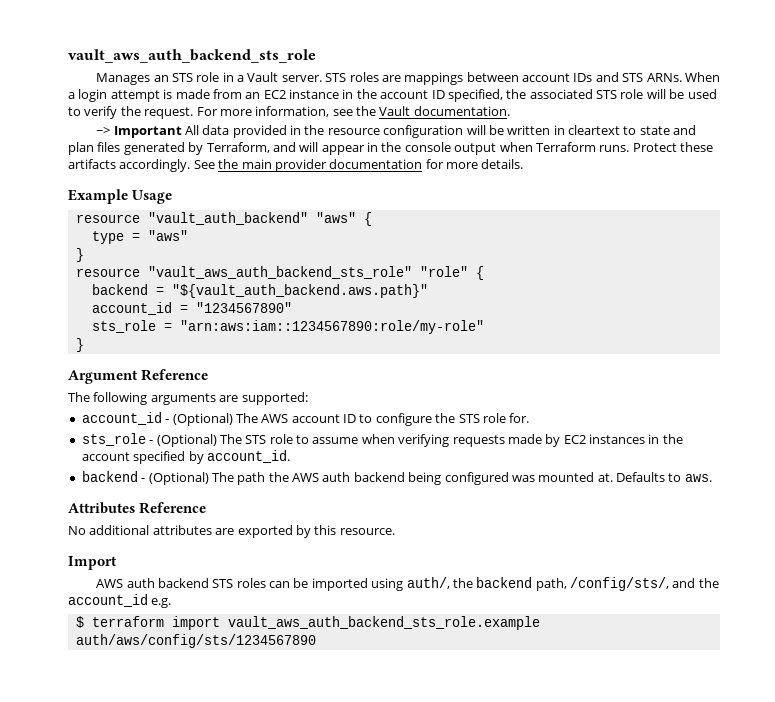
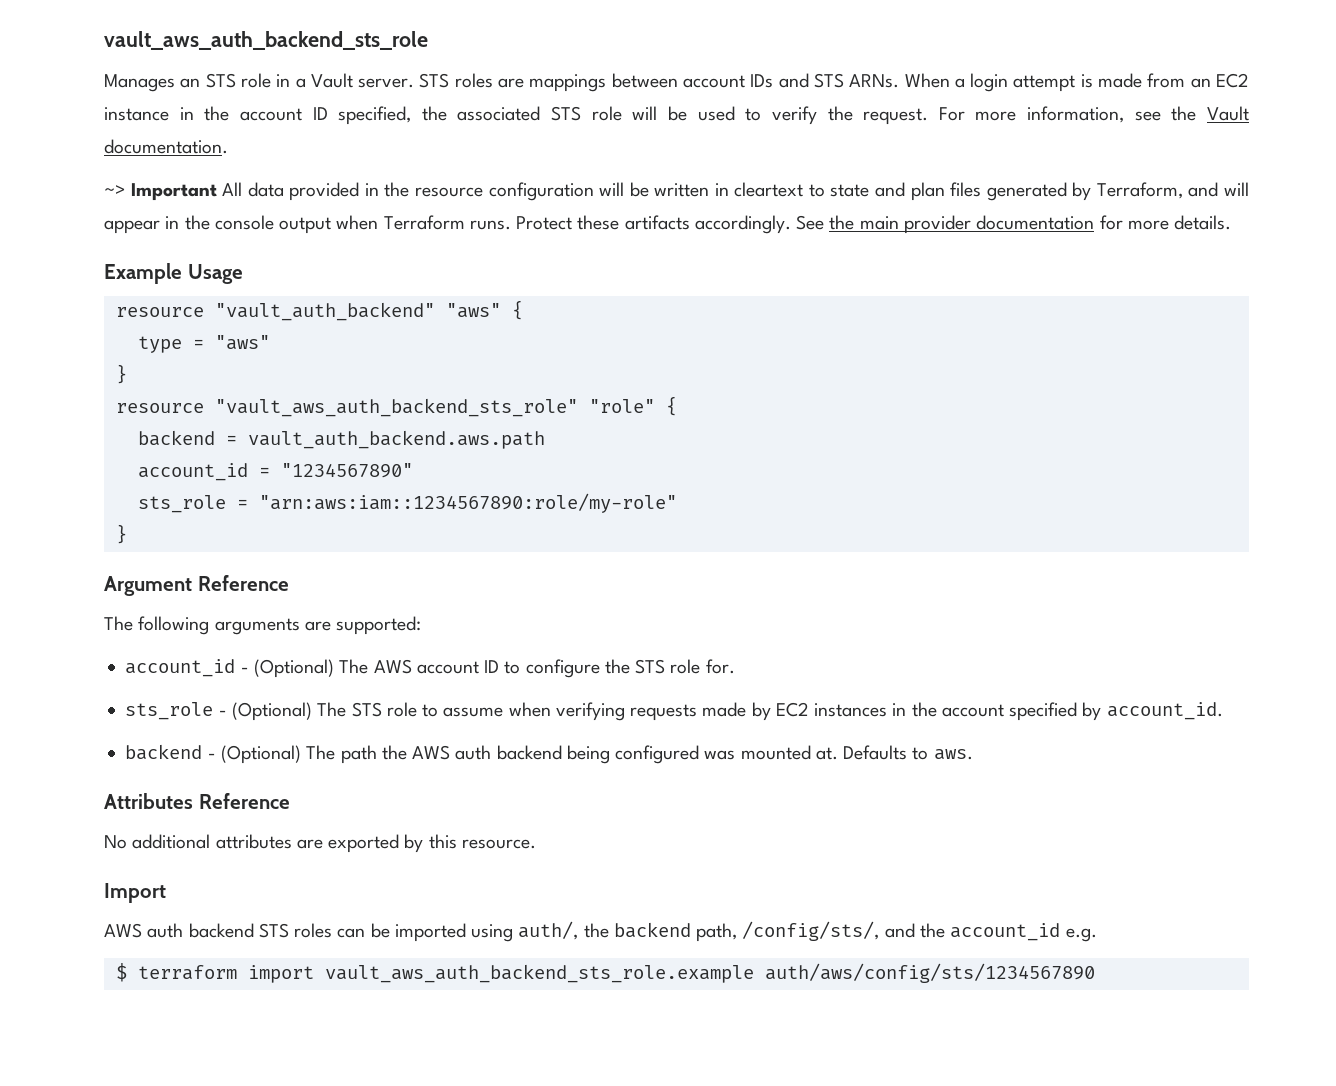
[171,284,428,298] "${vault_auth_backend.aws.path}" -> [247,430,545,449] vault_auth_backend.aws.path

